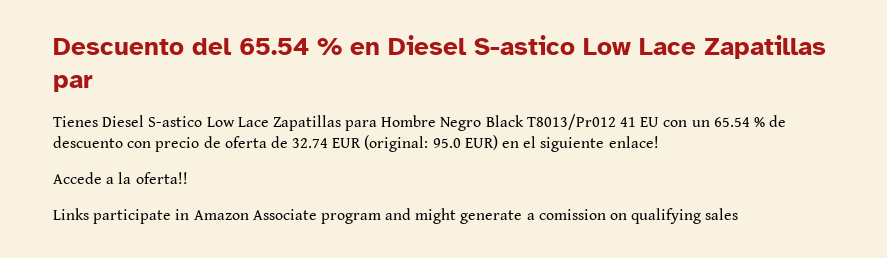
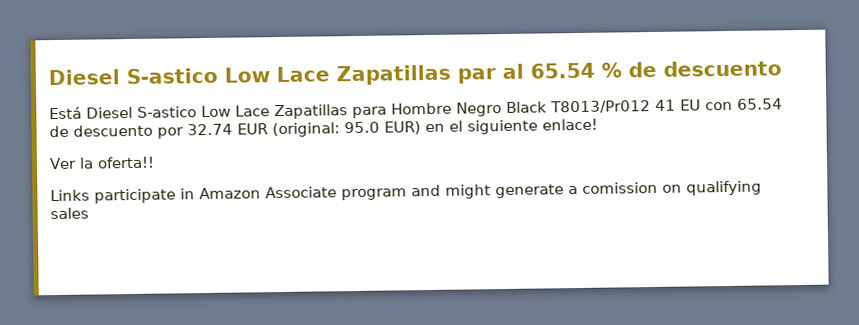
[53,38,380,55] Descuento del 65.54 % en -> (48, 77) none
[53,116,98,127] // Tienes -> [502,60,782,80] [49,106,82,120] al 65.54 % de descuento // Está
[691,115,787,127] [53,136,288,152] un 65.54 % de descuento con precio de oferta de -> [737,98,783,110] [49,124,184,139] 65.54 de descuento por
[53,172,115,184] Accede a -> [49,157,77,170] Ver

